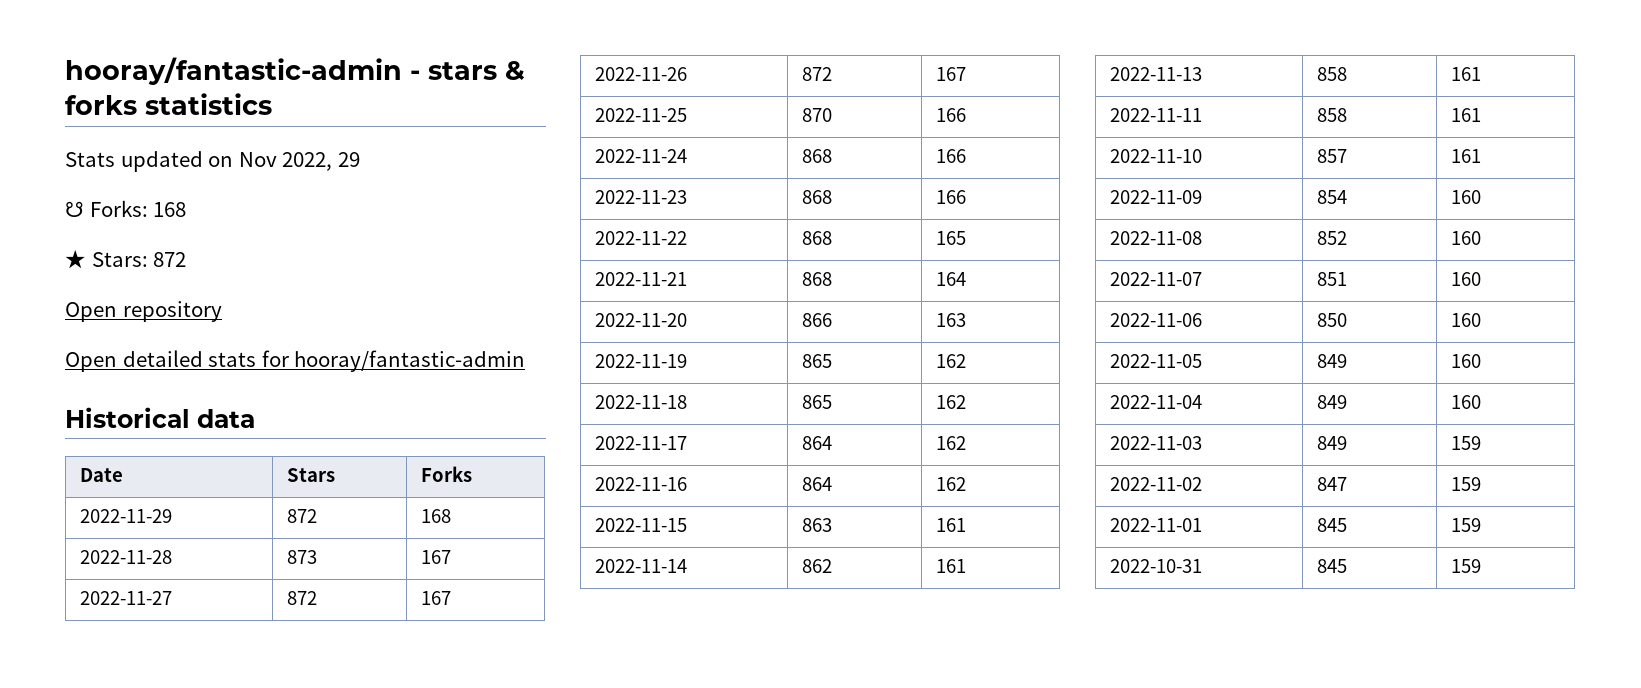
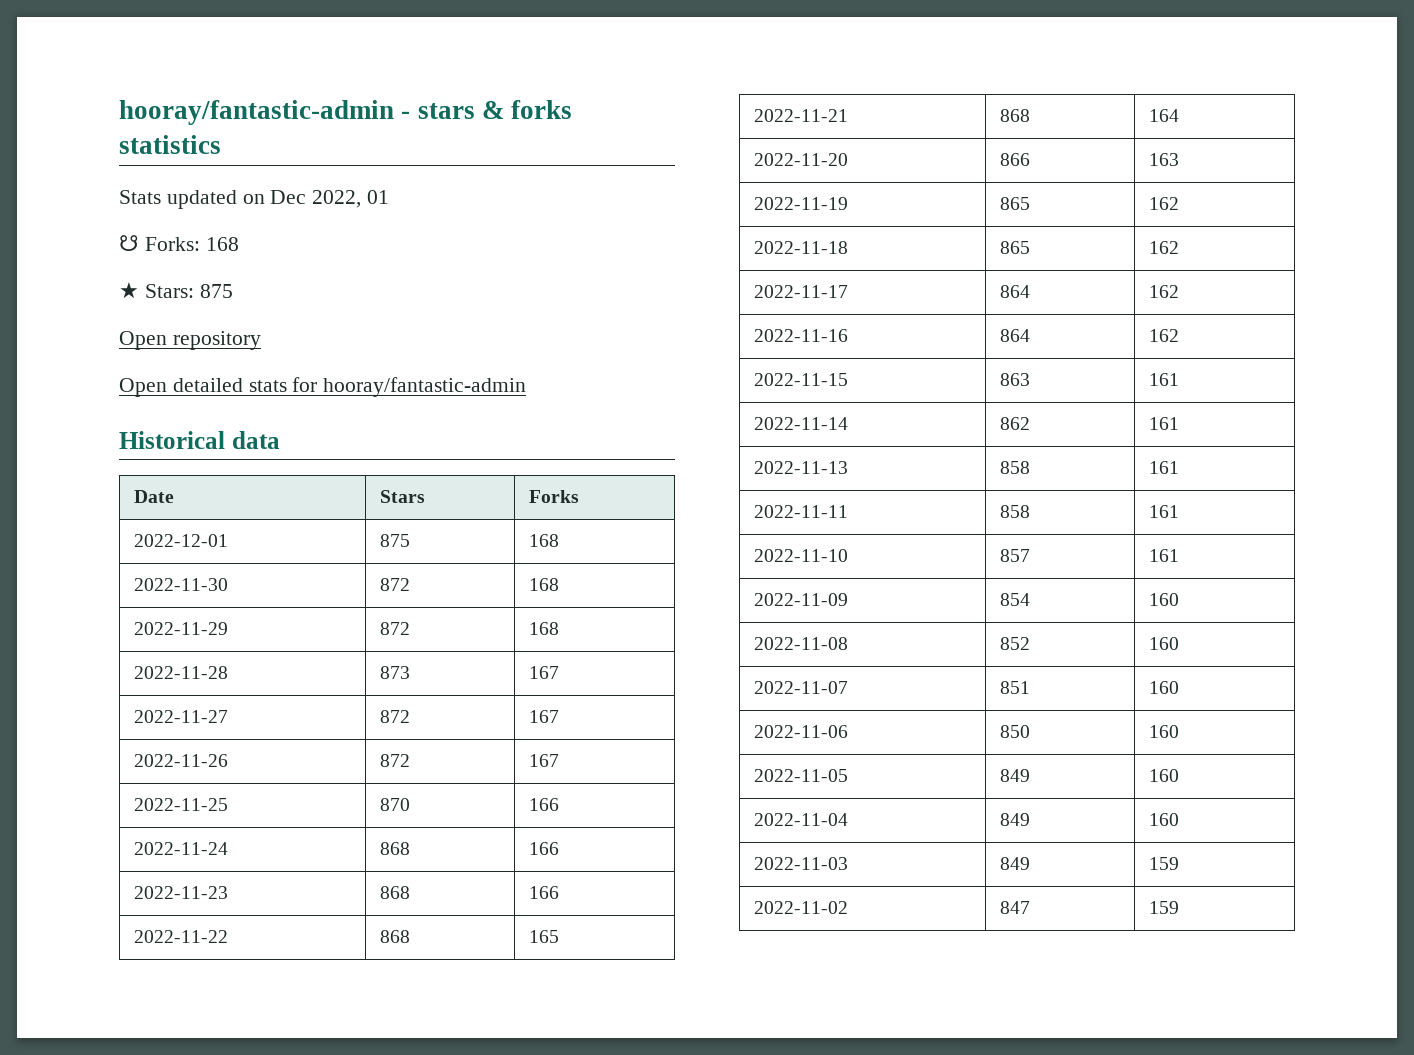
[238,152,360,171] Nov 2022, 29 -> [270,190,390,208] Dec 2022, 01
[153,252,187,267] 872 -> [199,284,233,298] 875
(472, 474) none -> [133,534,228,547] [379,534,410,547] [528,534,559,547] [133,578,228,591] [379,578,410,591] [528,578,559,591] // 2022-12-01 | 875 | 168 // 2022-11-30 | 872 | 168
[1109,518,1202,532] [1316,518,1347,532] [1450,518,1481,532] [1109,559,1202,573] [1316,559,1347,573] [1450,559,1481,573] // 2022-11-01 | 845 | 159 // 2022-10-31 | 845 | 159 -> (1179, 907) none

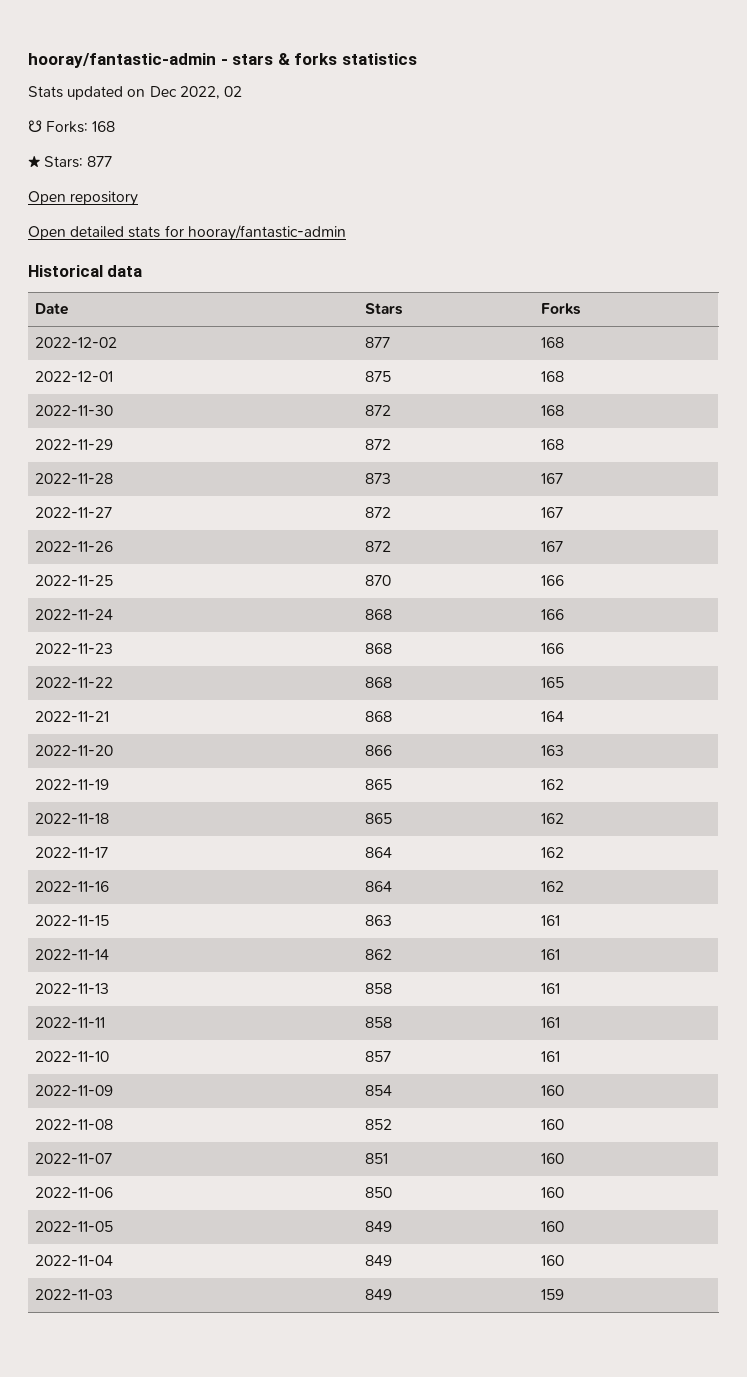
[367,190,390,204] 01 -> [223,86,242,97] 02
[199,284,233,298] 875 -> [87,156,113,167] 877
(579, 496) none -> [34,337,117,348] [364,337,390,348] [540,337,564,348] // 2022-12-02 | 877 | 168
[753,901,848,914] [999,901,1030,914] [1148,901,1179,914] // 2022-11-02 | 847 | 159 -> (564, 1294) none

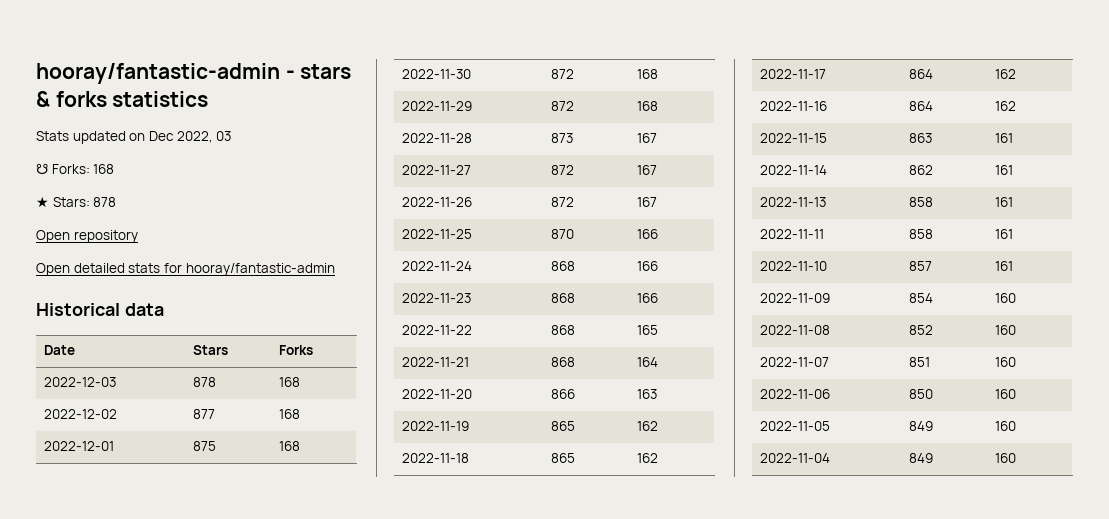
[223,86,242,97] 02 -> [216,131,232,141] 03
[87,156,113,167] 877 -> [93,197,117,207] 878
(581, 309) none -> [43,377,116,387] [192,377,216,387] [278,377,300,387] // 2022-12-03 | 878 | 168
[34,1289,113,1300] [364,1289,392,1300] [540,1289,564,1300] // 2022-11-03 | 849 | 159 -> (1016, 458) none

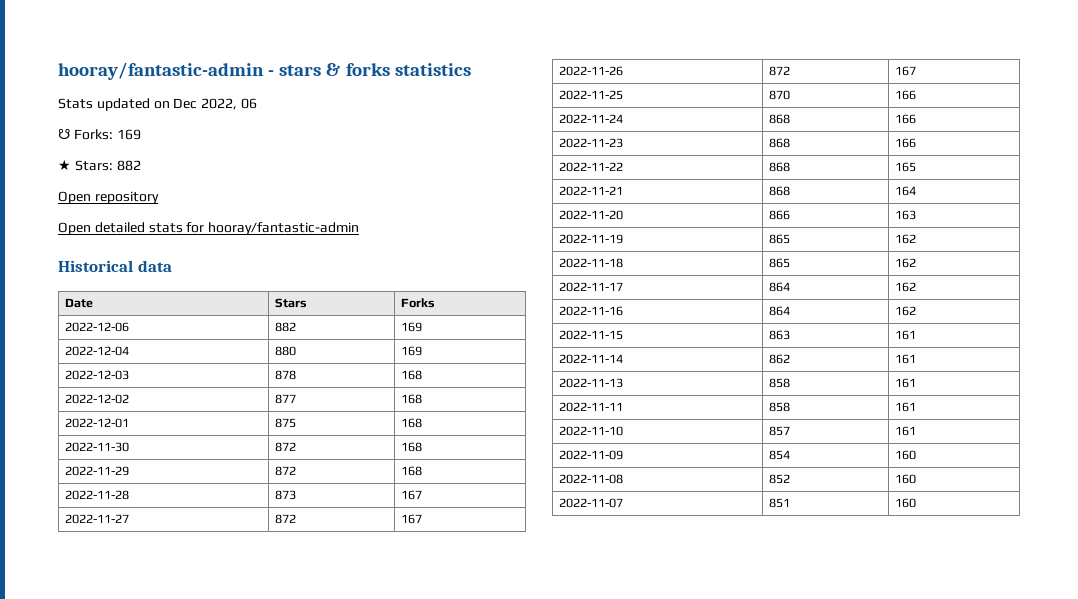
[216,131,232,141] 03 -> [240,98,257,109] 06
[93,164,115,174] 168 -> [116,129,141,140] 169
[93,197,117,207] 878 -> [116,160,141,171] 882
(313, 350) none -> [64,322,129,332] [274,322,296,332] [400,322,422,332] [64,346,129,356] [274,346,296,356] [400,346,422,356] // 2022-12-06 | 882 | 169 // 2022-12-04 | 880 | 169
[759,389,830,399] [908,389,933,399] [994,389,1016,399] [759,421,830,431] [908,421,933,431] [994,421,1016,431] [759,453,830,463] [908,453,933,463] [994,453,1016,463] // 2022-11-06 | 850 | 160 // 2022-11-05 | 849 | 160 // 2022-11-04 | 849 | 160 -> (916, 503) none

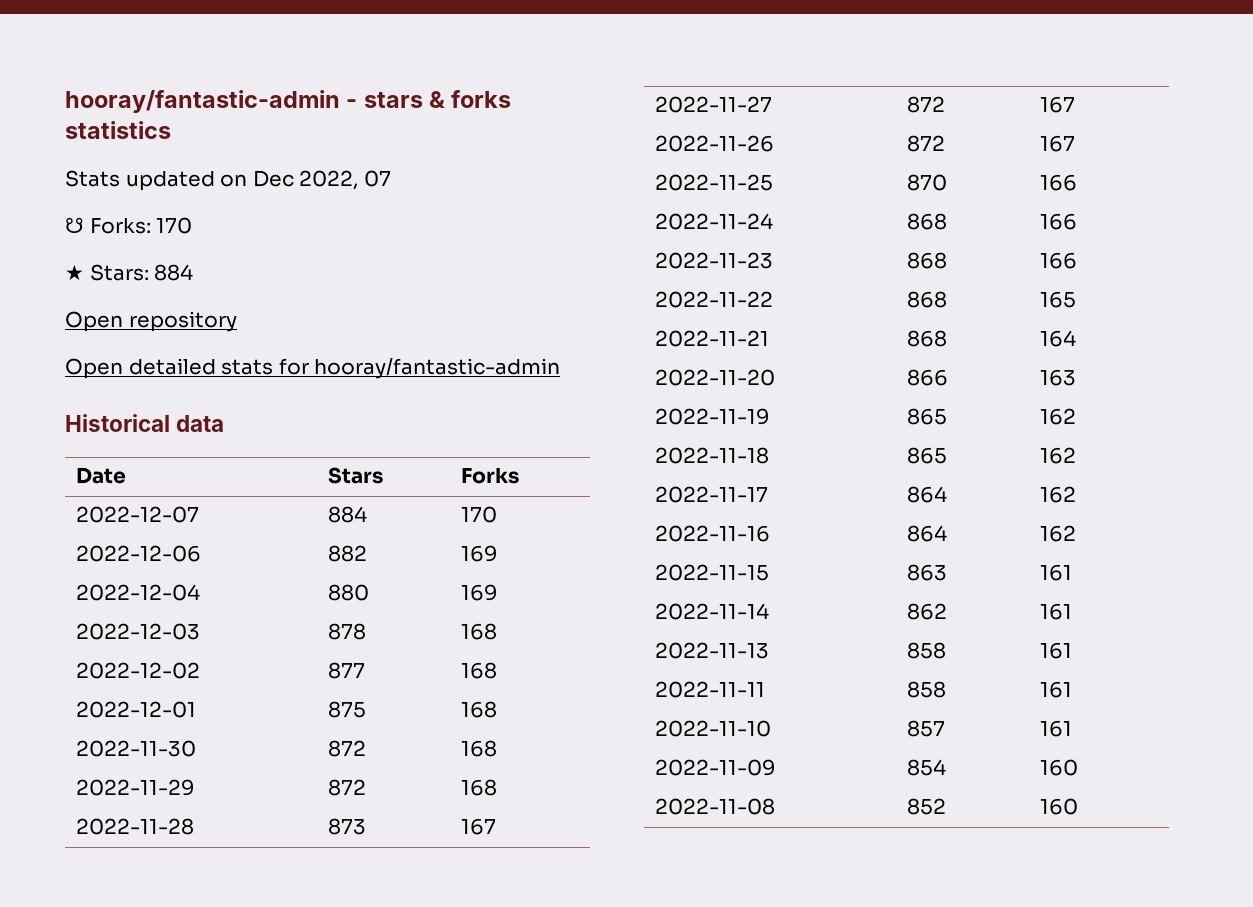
[240,98,257,109] 06 -> [363,170,391,187] 07
[116,129,141,140] 169 -> [156,217,193,234] 170
[116,160,141,171] 882 -> [154,264,194,281] 884
(435, 303) none -> [76,506,200,523] [328,506,368,523] [461,506,498,523] // 2022-12-07 | 884 | 170
[558,498,623,508] [768,498,790,508] [894,498,916,508] // 2022-11-07 | 851 | 160 -> (1079, 806) none

